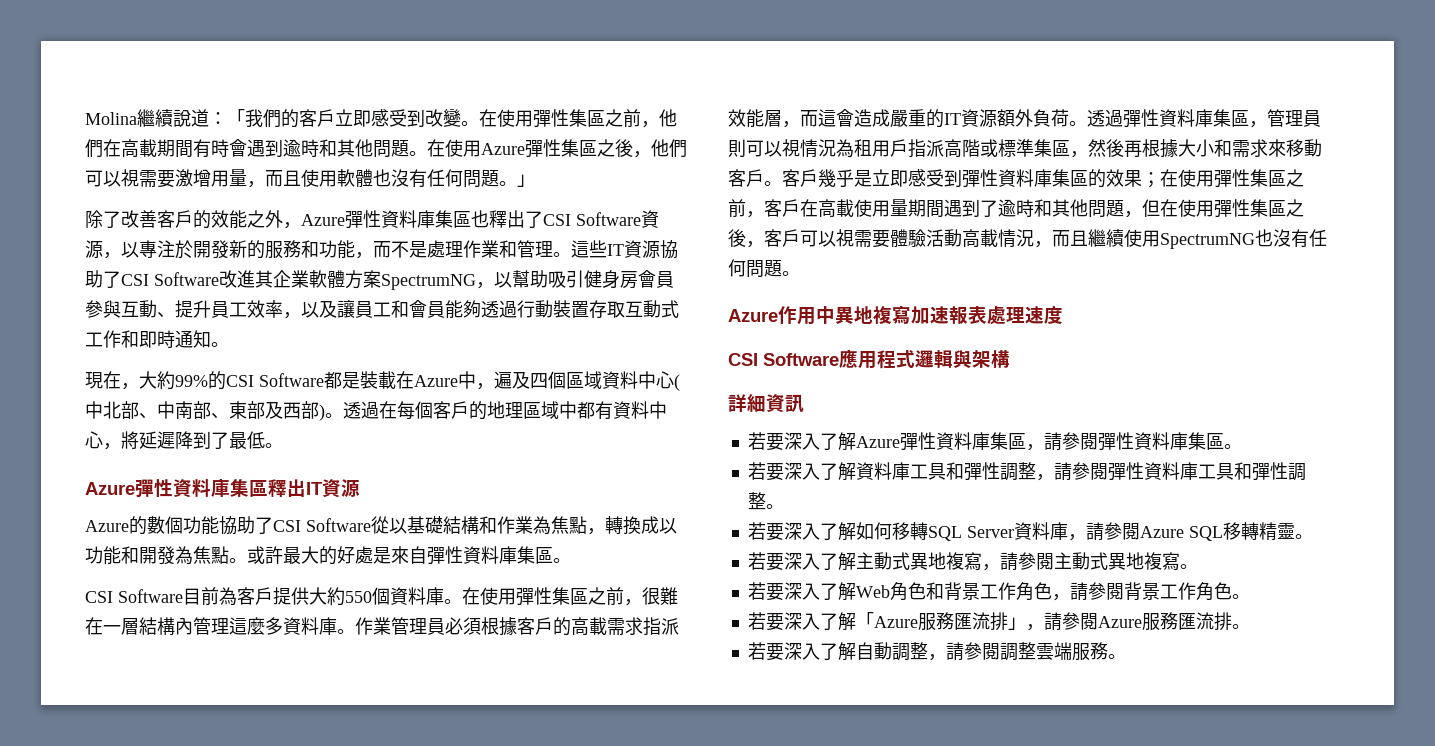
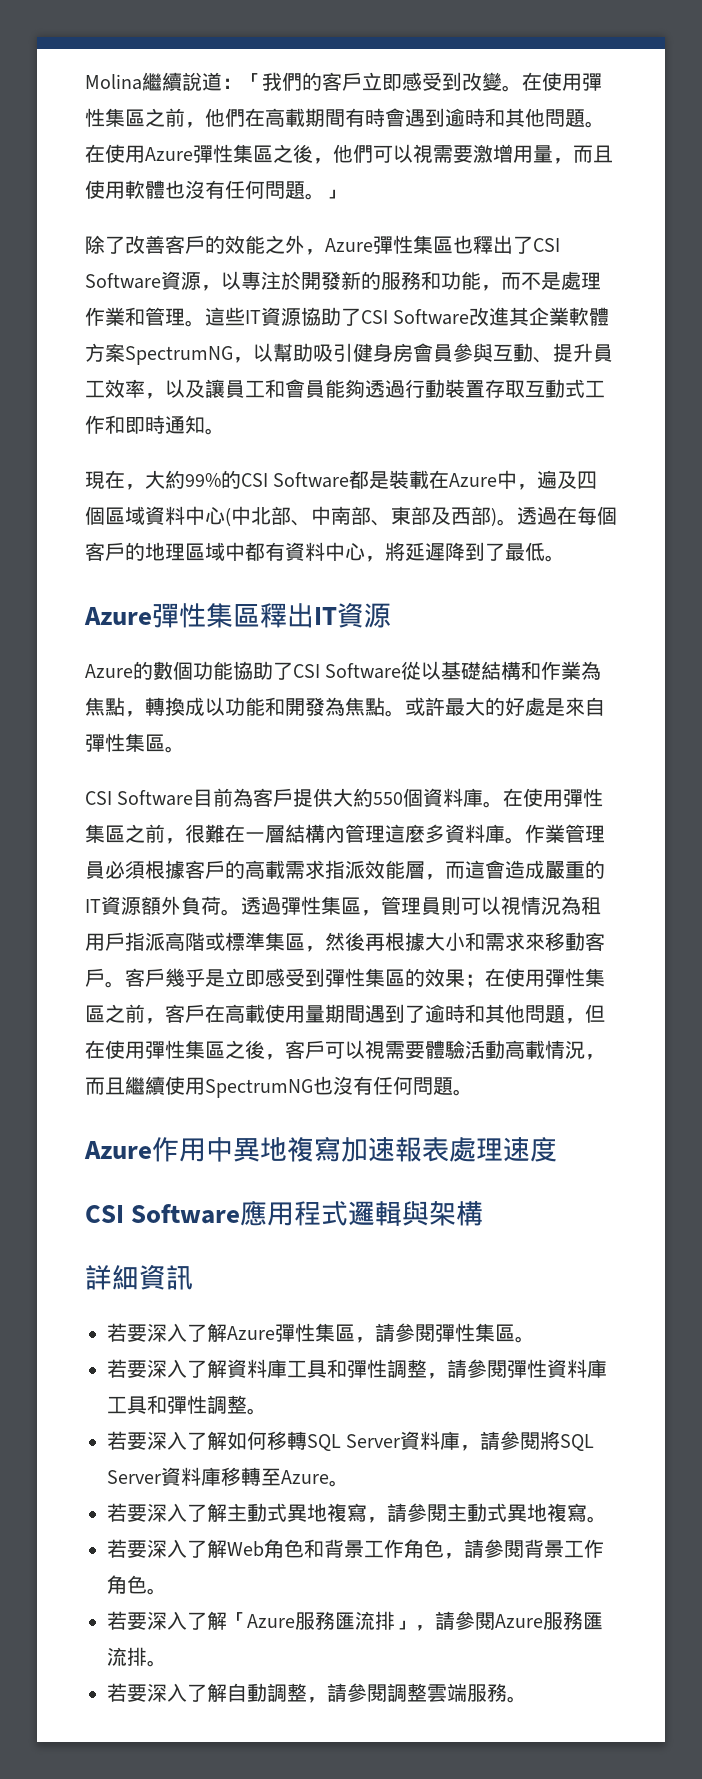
[381,210,435,228] 資料庫 -> (413, 244) none
[173,478,230,498] 資料庫 -> (206, 615) none
[463,546,517,564] 資料庫 -> (125, 742) none
[1159,109,1213,127] 資料庫 -> (321, 905) none
[998,169,1052,187] 資料庫 -> (365, 977) none
[935,432,990,450] 資料庫 -> (315, 1332) none
[1133,432,1188,450] 資料庫 -> (475, 1332) none
[1139,522,1295,541] Azure SQL移轉精靈 -> [540,1431,595,1451] [107,1467,329,1486] 將SQL Server資料庫移轉至Azure

